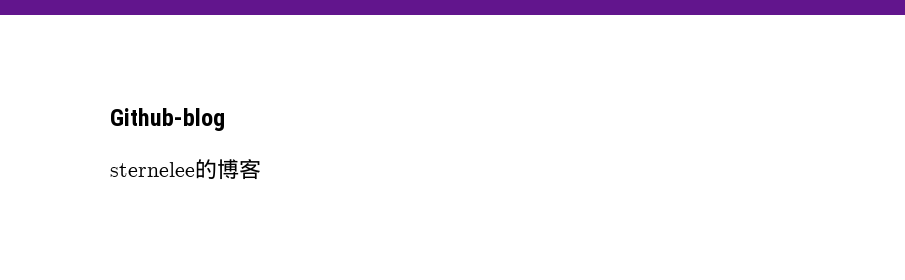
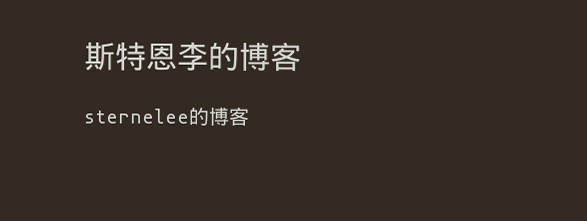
[110,108,225,131] Github-blog -> [84,41,302,72] 斯特恩李的博客

